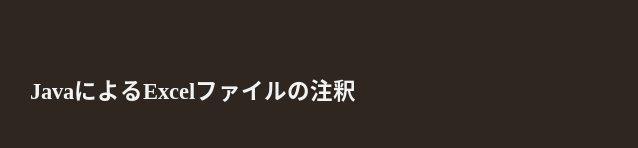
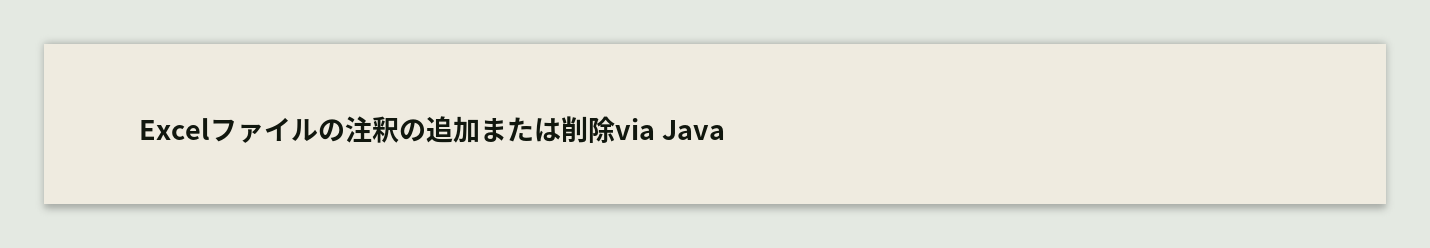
[30,80,143,101] Javaによる -> (139, 129) none
(356, 90) none -> [399,116,726,143] の追加または削除via Java

